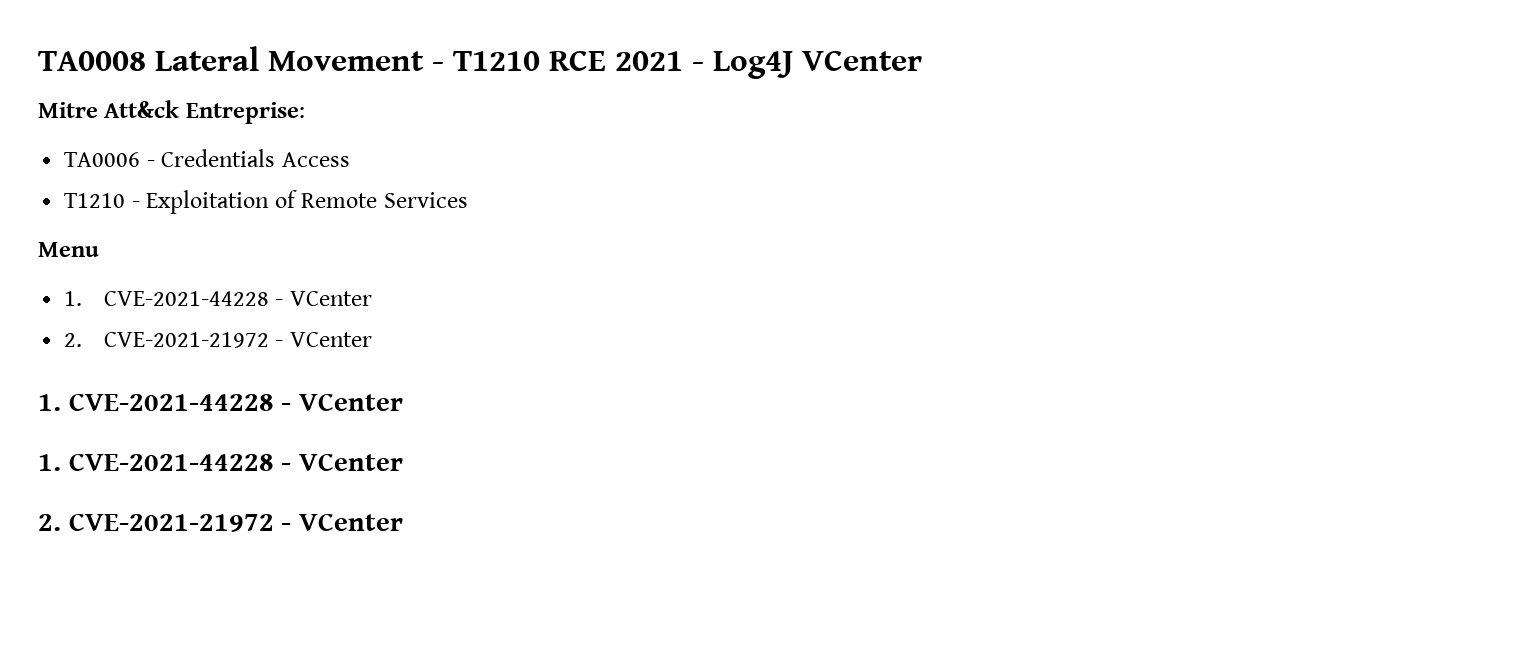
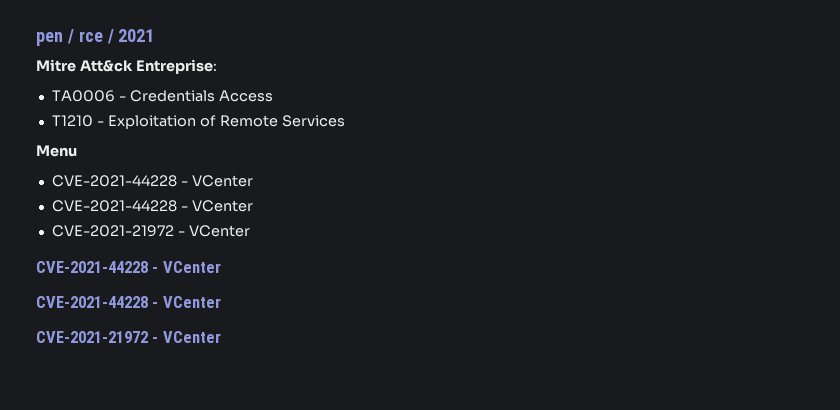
[38,46,922,79] TA0008 Lateral Movement - T1210 RCE 2021 - Log4J VCenter -> [36,29,155,46] pen / rce / 2021
[64,291,372,306] [64,333,83,347] 1. CVE-2021-44228 - VCenter // 2. -> [51,175,253,187] [51,200,253,212] CVE-2021-44228 - VCenter // CVE-2021-44228 - VCenter //
[38,393,403,411] [38,453,403,471] [38,514,61,531] 1. CVE-2021-44228 - VCenter // 1. CVE-2021-44228 - VCenter // 2. -> [36,261,221,273] [36,296,221,308] CVE-2021-44228 - VCenter // CVE-2021-44228 - VCenter //

